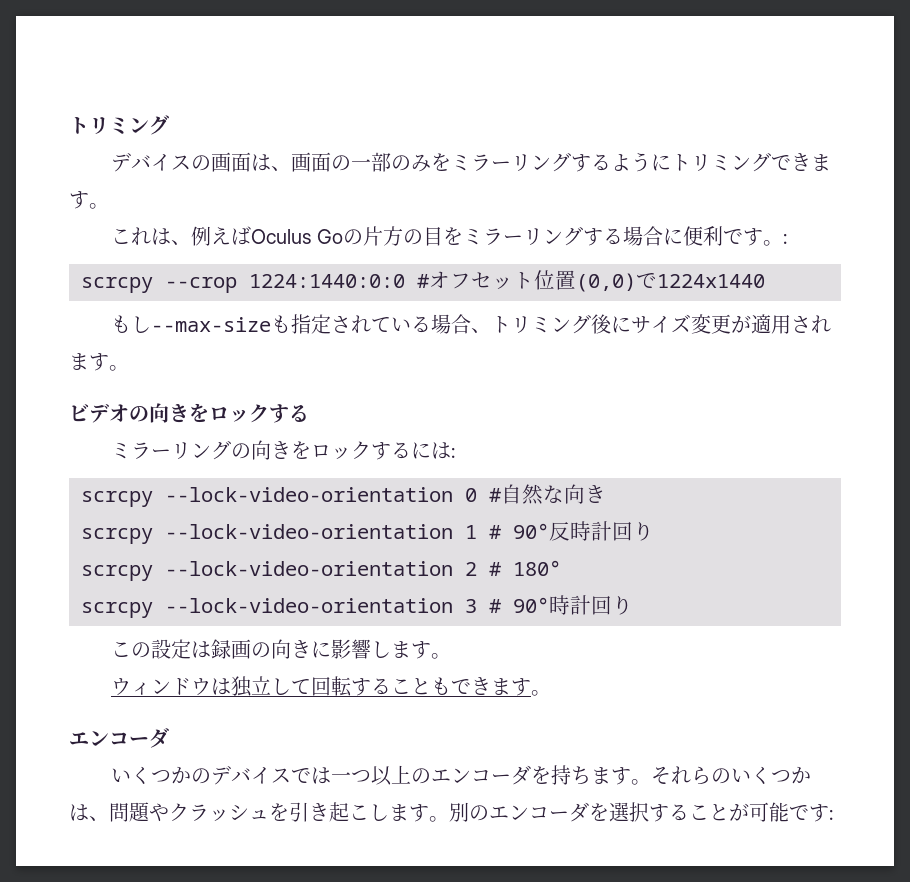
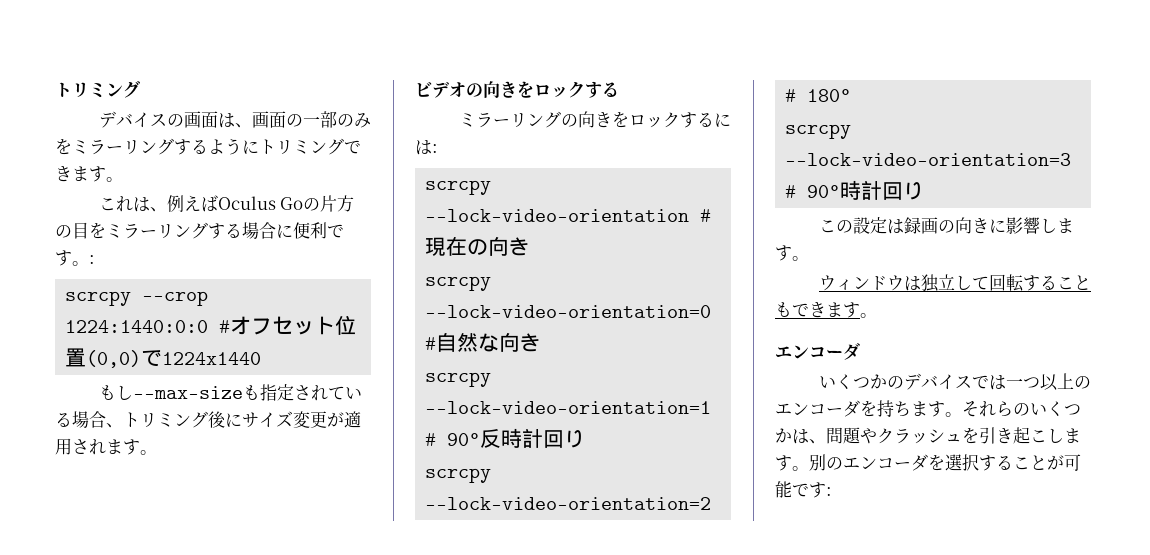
[465,488,477,502] 0 -> [700,209,712,222] [425,236,531,256] [425,276,492,291] [425,305,712,318] #現在の向き // scrcpy --lock-video-orientation=0
[165,524,477,539] --lock-video-orientation 1 -> [425,401,712,414] --lock-video-orientation=1
[165,561,477,576] --lock-video-orientation 2 -> [425,497,712,510] --lock-video-orientation=2
[165,598,477,613] --lock-video-orientation 3 -> [785,153,1072,166] --lock-video-orientation=3

